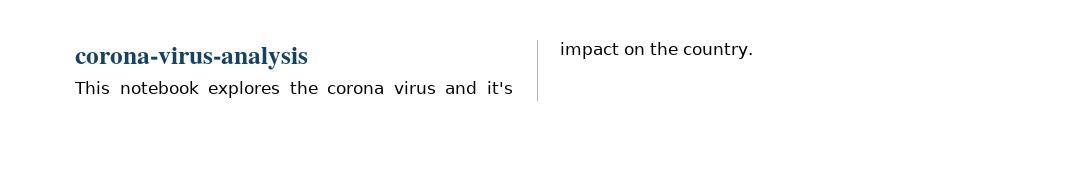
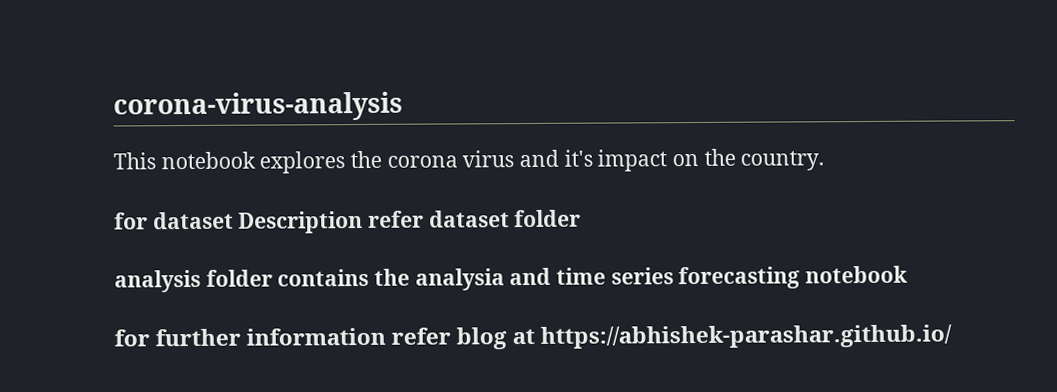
(753, 51) none -> [114,209,582,234] [114,265,909,293] [114,324,953,350] // for dataset Description refer dataset folder // analysis folder contains the analysia and time series forecasting notebook // for further information refer blog at https://abhishek-parashar.github.io/

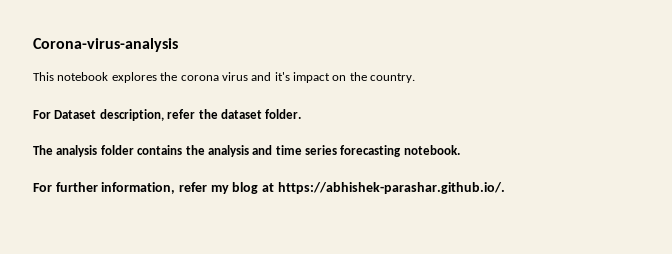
[113,91,403,122] corona-virus-analysis -> [33,38,178,52] Corona-virus-analysis
[114,209,582,234] for dataset Description refer dataset folder // -> [33,109,302,121] [33,145,53,155] For Dataset description, refer the dataset folder. // The
[414,268,505,291] analysia -> [207,145,249,157] analysis
[805,265,909,284] [114,327,452,347] notebook // for further information refer -> [403,145,460,155] [33,182,229,194] notebook. // For further information, refer my
[540,324,953,349] https://abhishek-parashar.github.io/ -> [277,182,505,194] https://abhishek-parashar.github.io/.

